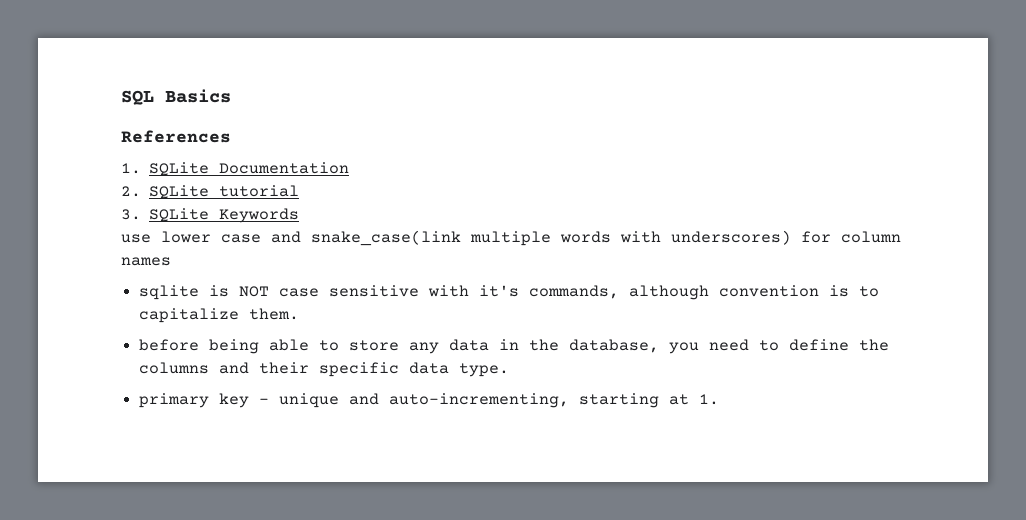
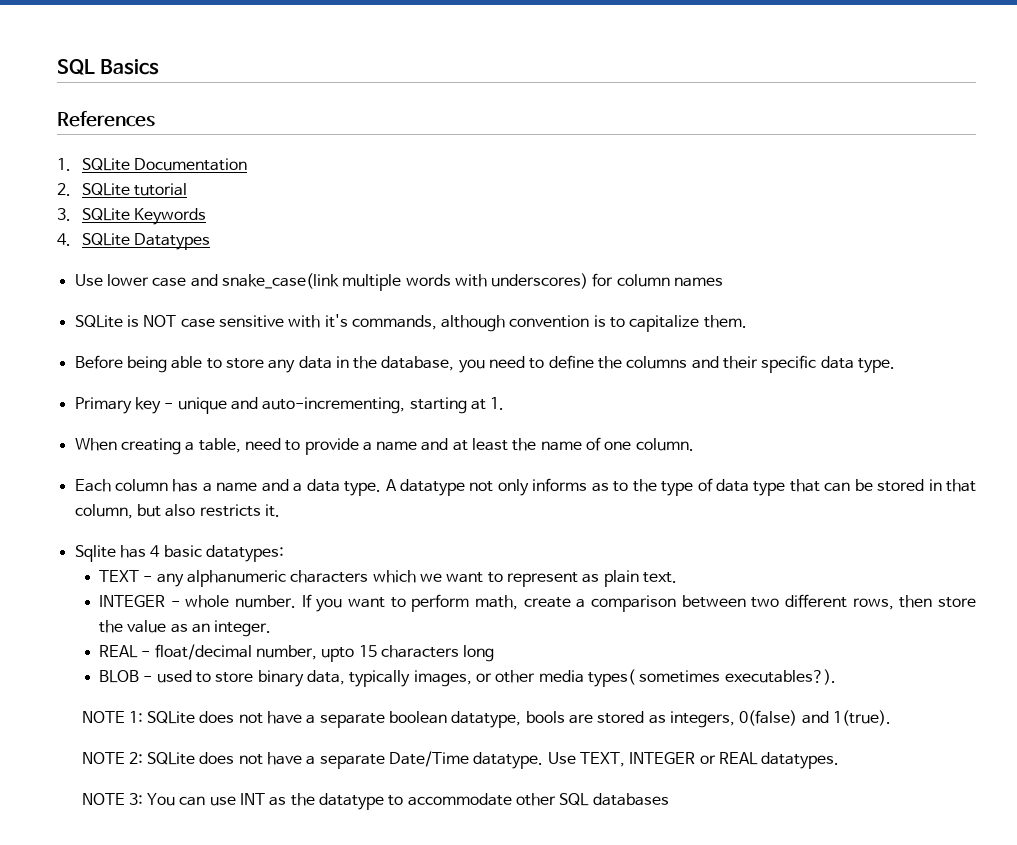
[121,234,151,243] use -> [57,233,210,250] [74,274,103,286] 4. SQLite Datatypes // Use
[139,285,200,300] sqlite -> [74,315,123,328] SQLite
[139,339,200,351] before -> [74,355,123,369] Before
[139,393,210,408] primary -> [74,397,132,414] Primary
(720, 399) none -> [74,437,694,455] [74,478,976,496] [74,504,280,519] [74,545,284,562] [99,570,677,587] [99,594,976,612] [99,620,272,637] [99,644,495,662] [99,669,836,687] [81,710,891,728] [81,751,840,769] [81,793,669,810] // When creating a table, need to provide a name and at least the name of one column. // Each column has a name and a data type. A datatype not only informs as to the type of data type that can be stored in that column, but also restricts it. // Sqlite has 4 basic datatypes: // TEXT - any alphanumeric characters which we want to represent as plain text. // INTEGER - whole number. If you want to perform math, create a comparison between two different rows, then store the value as an integer. // REAL - float/decimal number, upto 15 characters long // BLOB - used to store binary data, typically images, or other media types( sometimes executables?). // NOTE 1: SQLite does not have a separate boolean datatype, bools are stored as integers, 0(false) and 1(true). // NOTE 2: SQLite does not have a separate Date/Time datatype. Use TEXT, INTEGER or REAL datatypes. // NOTE 3: You can use INT as the datatype to accommodate other SQL databases

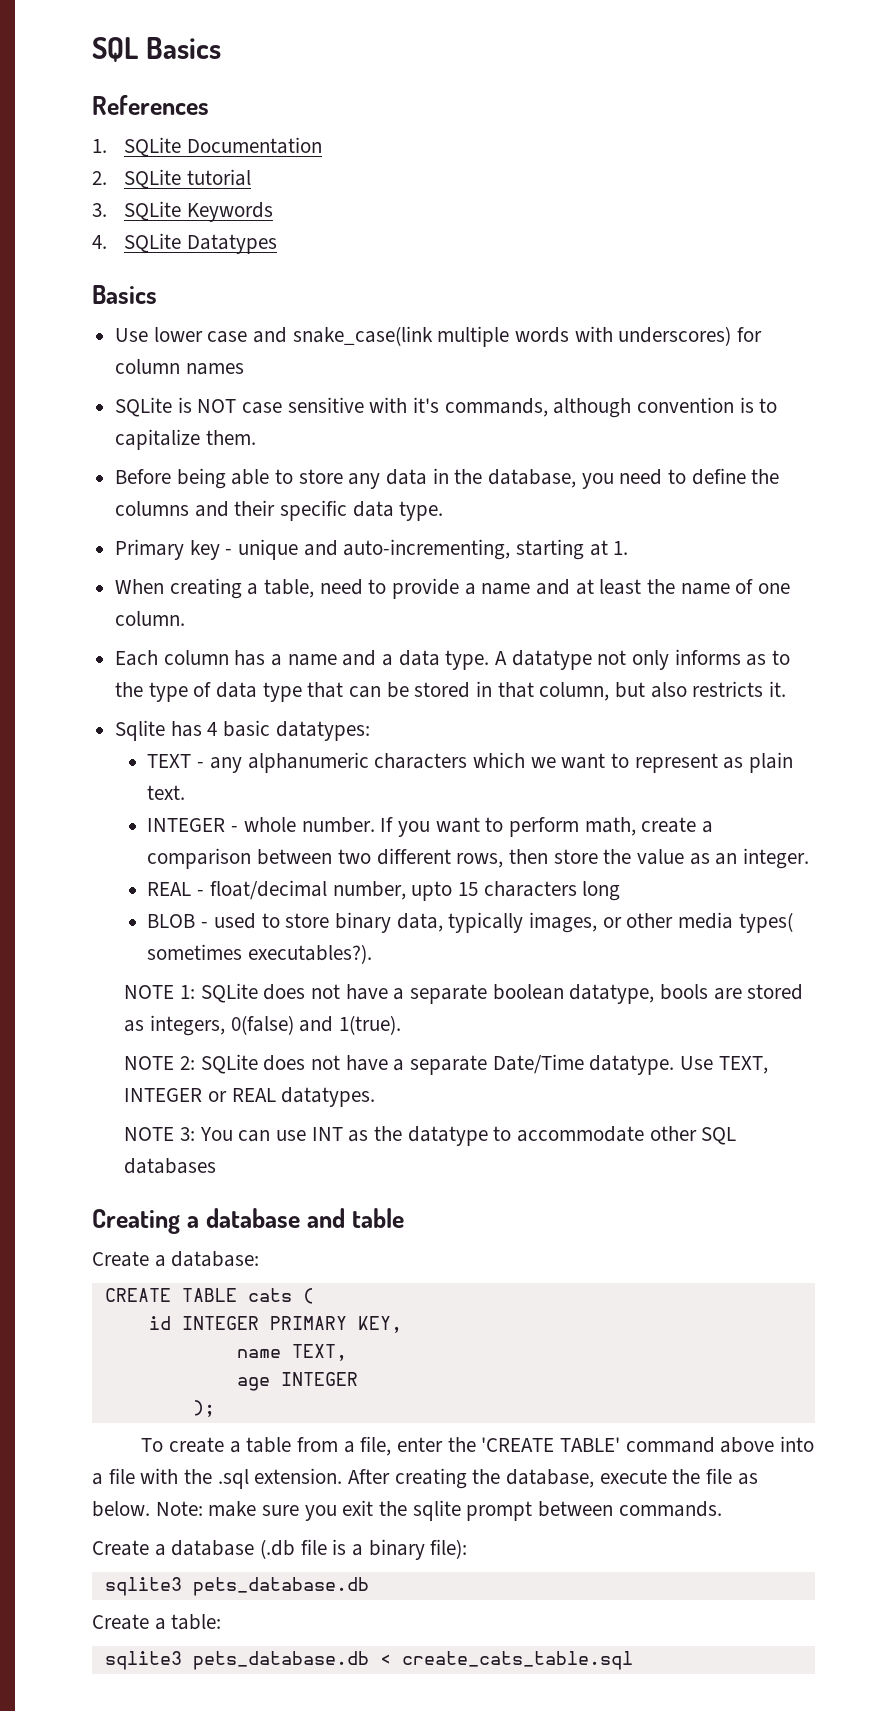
(210, 241) none -> [92,285,157,304] // Basics
(669, 799) none -> [92,1208,404,1234] [92,1251,260,1267] [104,1288,314,1304] [148,1316,402,1333] [236,1344,347,1361] [236,1372,358,1391] [192,1400,215,1417] [141,1436,814,1456] [92,1468,758,1489] [92,1500,722,1521] [92,1539,468,1560] [104,1577,369,1596] [92,1614,222,1630] [104,1651,633,1670] // Creating a database and table // Create a database: // CREATE TABLE cats ( // id INTEGER PRIMARY KEY, // name TEXT, // age INTEGER // ); // To create a table from a file, enter the 'CREATE TABLE' command above into a file with the .sql extension. After creating the database, execute the file as below. Note: make sure you exit the sqlite prompt between commands. // Create a database (.db file is a binary file): // sqlite3 pets_database.db // Create a table: // sqlite3 pets_database.db < create_cats_table.sql

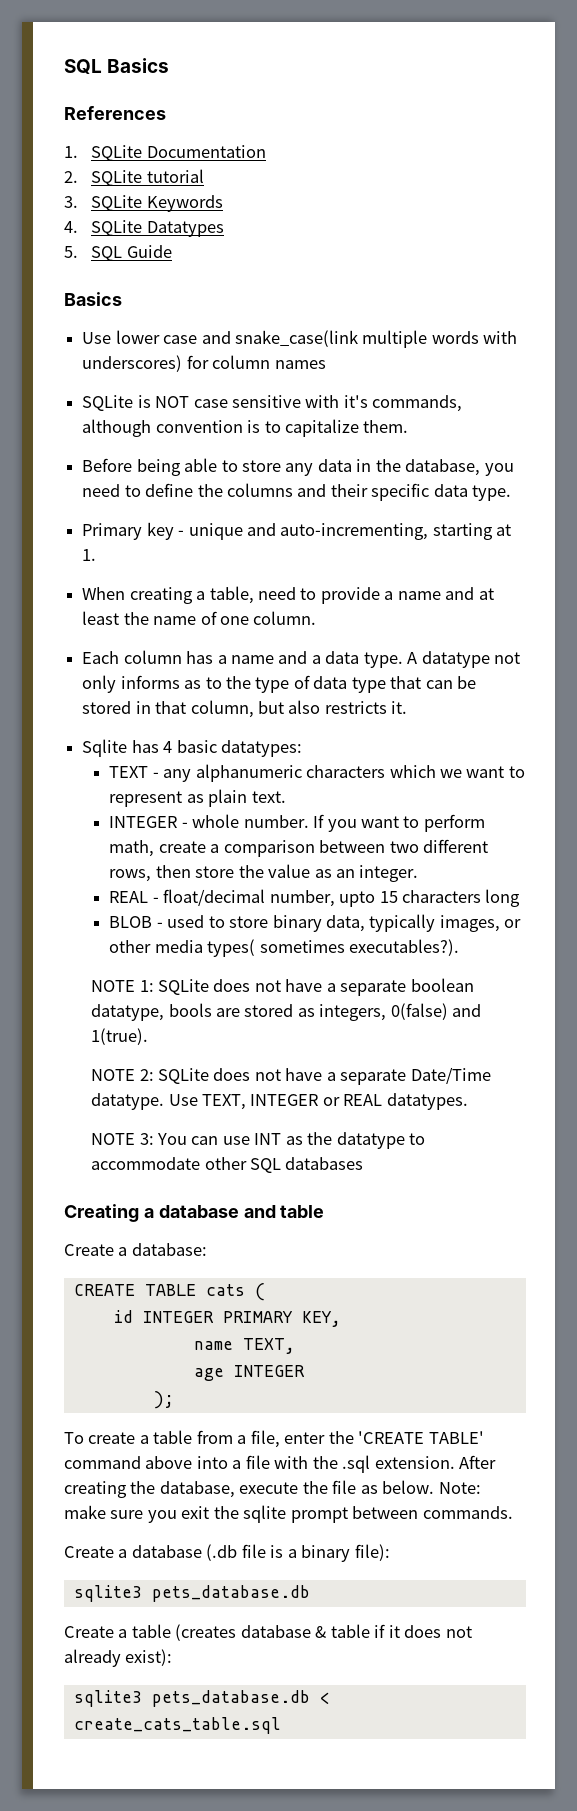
(278, 244) none -> [64,245,172,261] // 5. SQL Guide
[171,1614,222,1630] table: -> [131,1624,472,1641] [64,1649,173,1667] table (creates database & table if it does not already exist):

